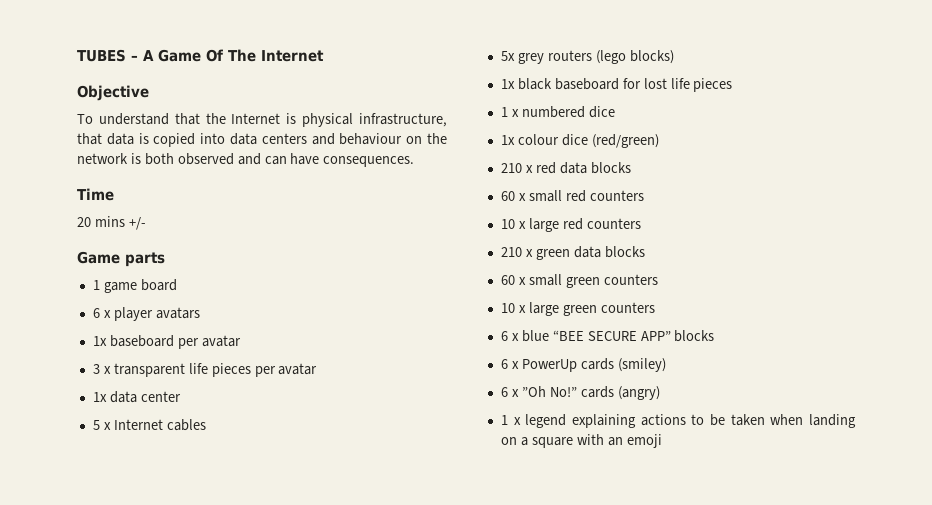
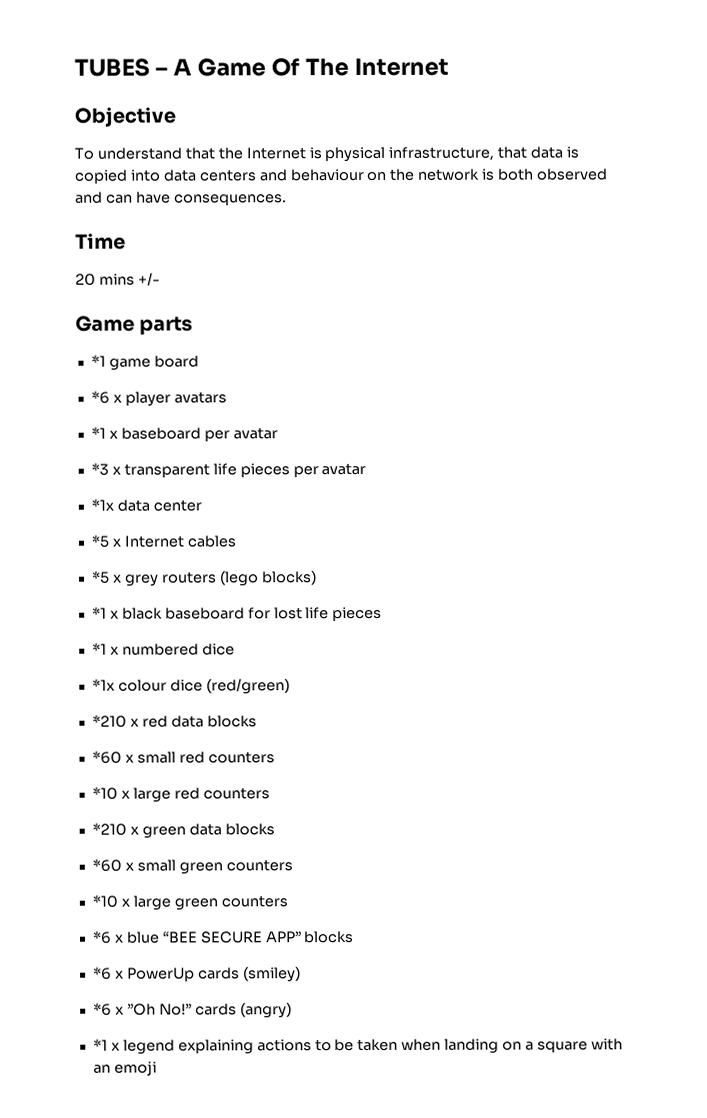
[92,280,100,290] 1 -> [90,354,106,367] *1
[92,308,100,318] 6 -> [90,390,110,404] *6
[92,336,107,346] 1x -> [90,426,118,439] *1 x
[92,364,100,374] 3 -> [90,462,109,476] *3
[92,392,107,402] 1x -> [90,498,114,511] *1x
[92,420,100,430] 5 -> [90,534,109,548] *5
[500,51,515,61] 5x -> [91,570,122,584] *5 x
[500,79,515,89] 1x -> [91,606,119,619] *1 x
[500,107,508,117] 1 -> [91,642,107,655] *1
[500,135,515,145] 1x -> [91,678,115,691] *1x
[500,163,522,173] 210 -> [91,714,127,728] *210
[500,191,515,201] 60 -> [91,750,122,764] *60
[500,219,515,229] 10 -> [91,786,118,800] *10
[500,247,522,257] 210 -> [91,822,127,836] *210
[500,275,515,285] 60 -> [91,858,122,872] *60
[500,303,515,313] 10 -> [91,894,118,908] *10
[500,331,508,341] 6 -> [91,930,112,944] *6
[500,359,508,369] 6 -> [92,966,112,980] *6
[500,387,508,397] 6 -> [92,1002,112,1016] *6
[500,415,508,425] 1 -> [92,1038,108,1051] *1

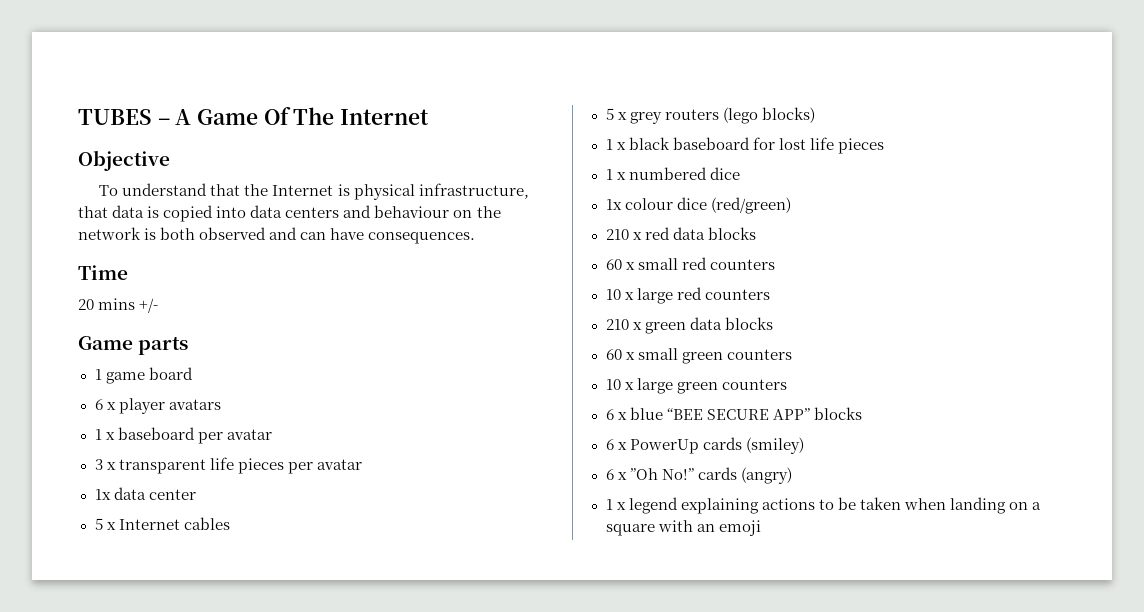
[90,354,106,367] *1 -> [94,369,102,380] 1
[90,390,110,404] *6 -> [94,399,103,410] 6
[90,426,106,439] *1 -> [94,429,102,440] 1
[90,462,109,476] *3 -> [94,459,103,470] 3
[90,498,114,511] *1x -> [94,489,111,500] 1x
[90,534,109,548] *5 -> [94,518,103,530] 5
[91,570,110,584] *5 -> [605,108,614,120] 5
[91,606,107,619] *1 -> [605,139,613,150] 1
[91,642,107,655] *1 -> [605,169,613,180] 1
[91,678,115,691] *1x -> [605,199,622,210] 1x
[91,714,127,728] *210 -> [605,229,629,240] 210
[91,750,122,764] *60 -> [605,259,622,270] 60
[91,786,118,800] *10 -> [605,289,621,300] 10
[91,822,127,836] *210 -> [605,319,629,330] 210
[91,858,122,872] *60 -> [605,349,622,360] 60
[91,894,118,908] *10 -> [605,379,621,390] 10
[91,930,112,944] *6 -> [605,409,614,420] 6
[92,966,112,980] *6 -> [605,439,614,450] 6
[92,1002,112,1016] *6 -> [605,469,614,480] 6
[92,1038,108,1051] *1 -> [605,499,613,510] 1

